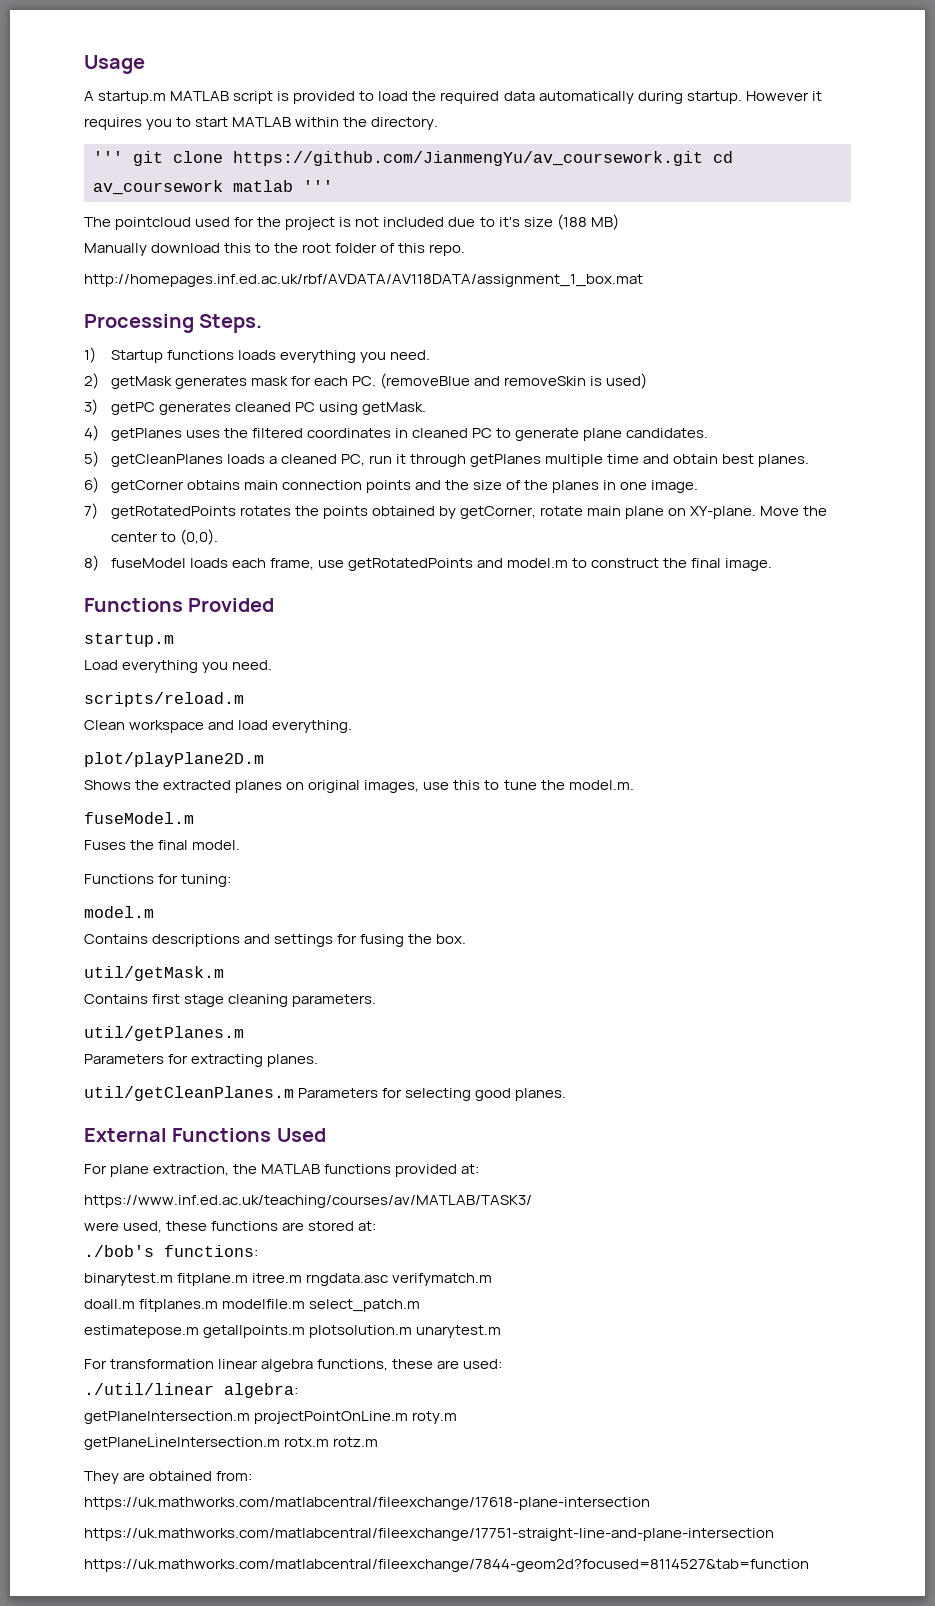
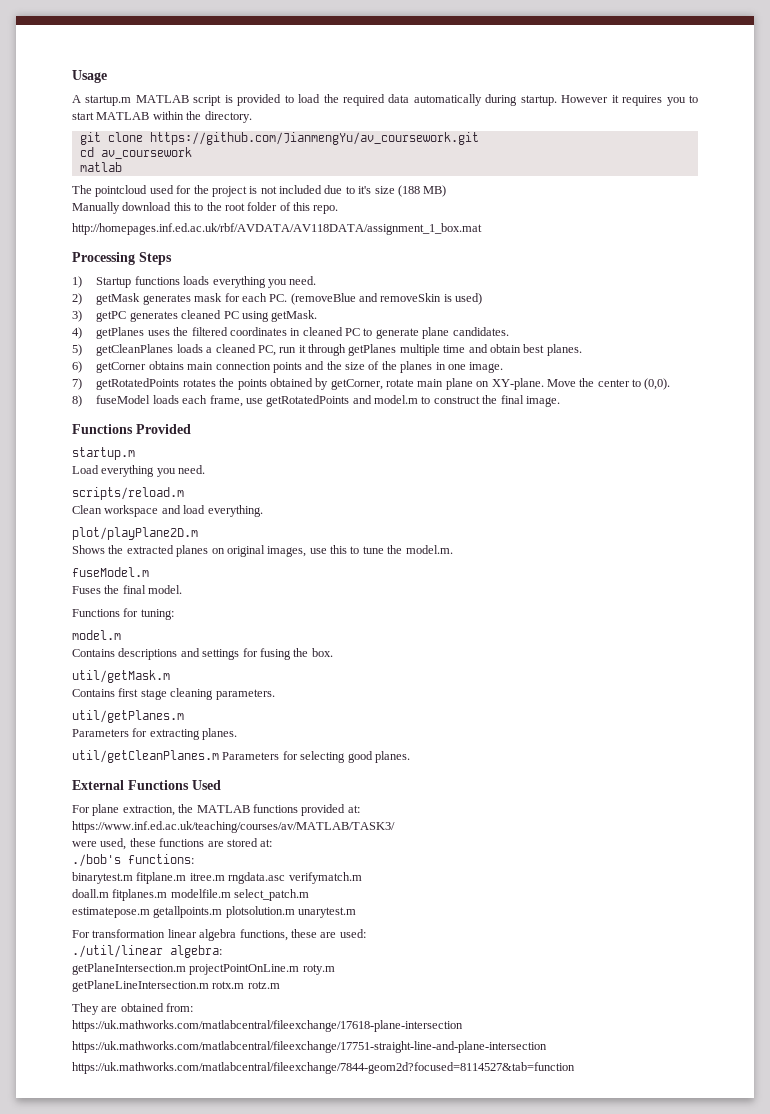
[93,151,123,163] ''' -> (252, 117) none
(703, 158) none -> (479, 138) //
(223, 187) none -> (192, 153) //
[303,180,333,192] ''' -> (122, 167) none
[199,314,263,333] Steps. -> [139,252,172,265] Steps

